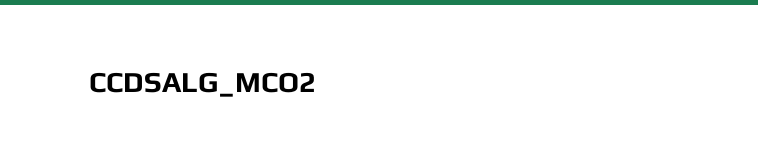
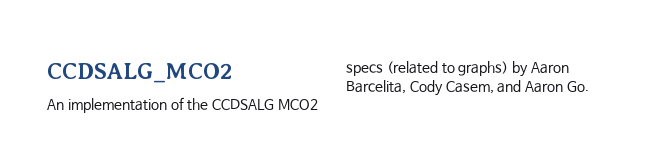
(316, 84) none -> [47,97,318,113] [346,61,569,77] [346,80,589,96] // An implementation of the CCDSALG MCO2 specs (related to graphs) by Aaron Barcelita, Cody Casem, and Aaron Go.

